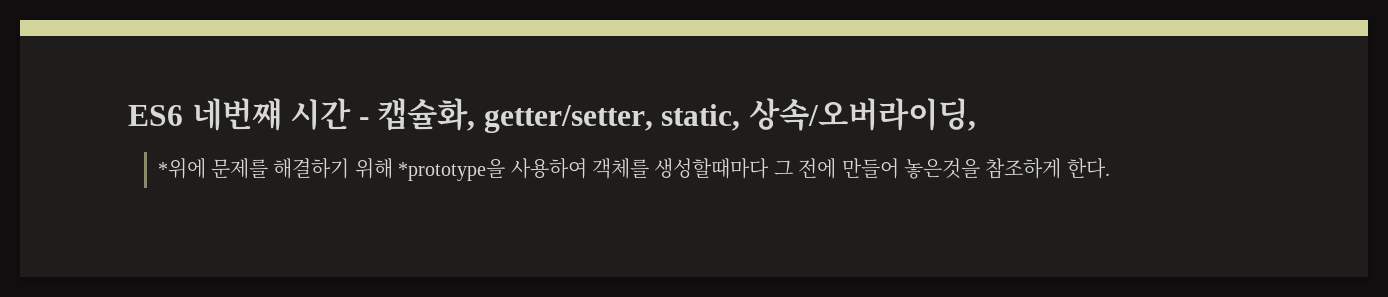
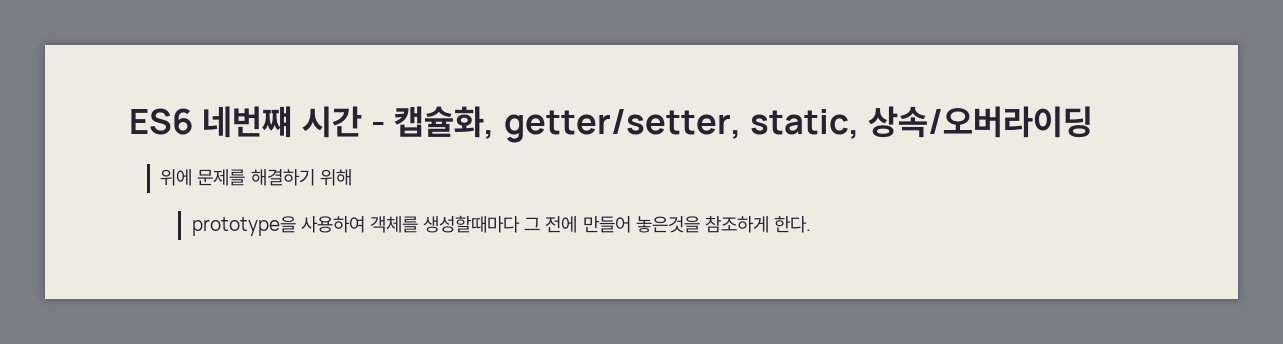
[748,98,976,131] [157,158,206,179] 상속/오버라이딩, // *위에 -> [868,106,1094,138] [160,169,193,186] 상속/오버라이딩 // 위에
[398,159,506,181] *prototype을 -> [191,216,296,236] // prototype을

